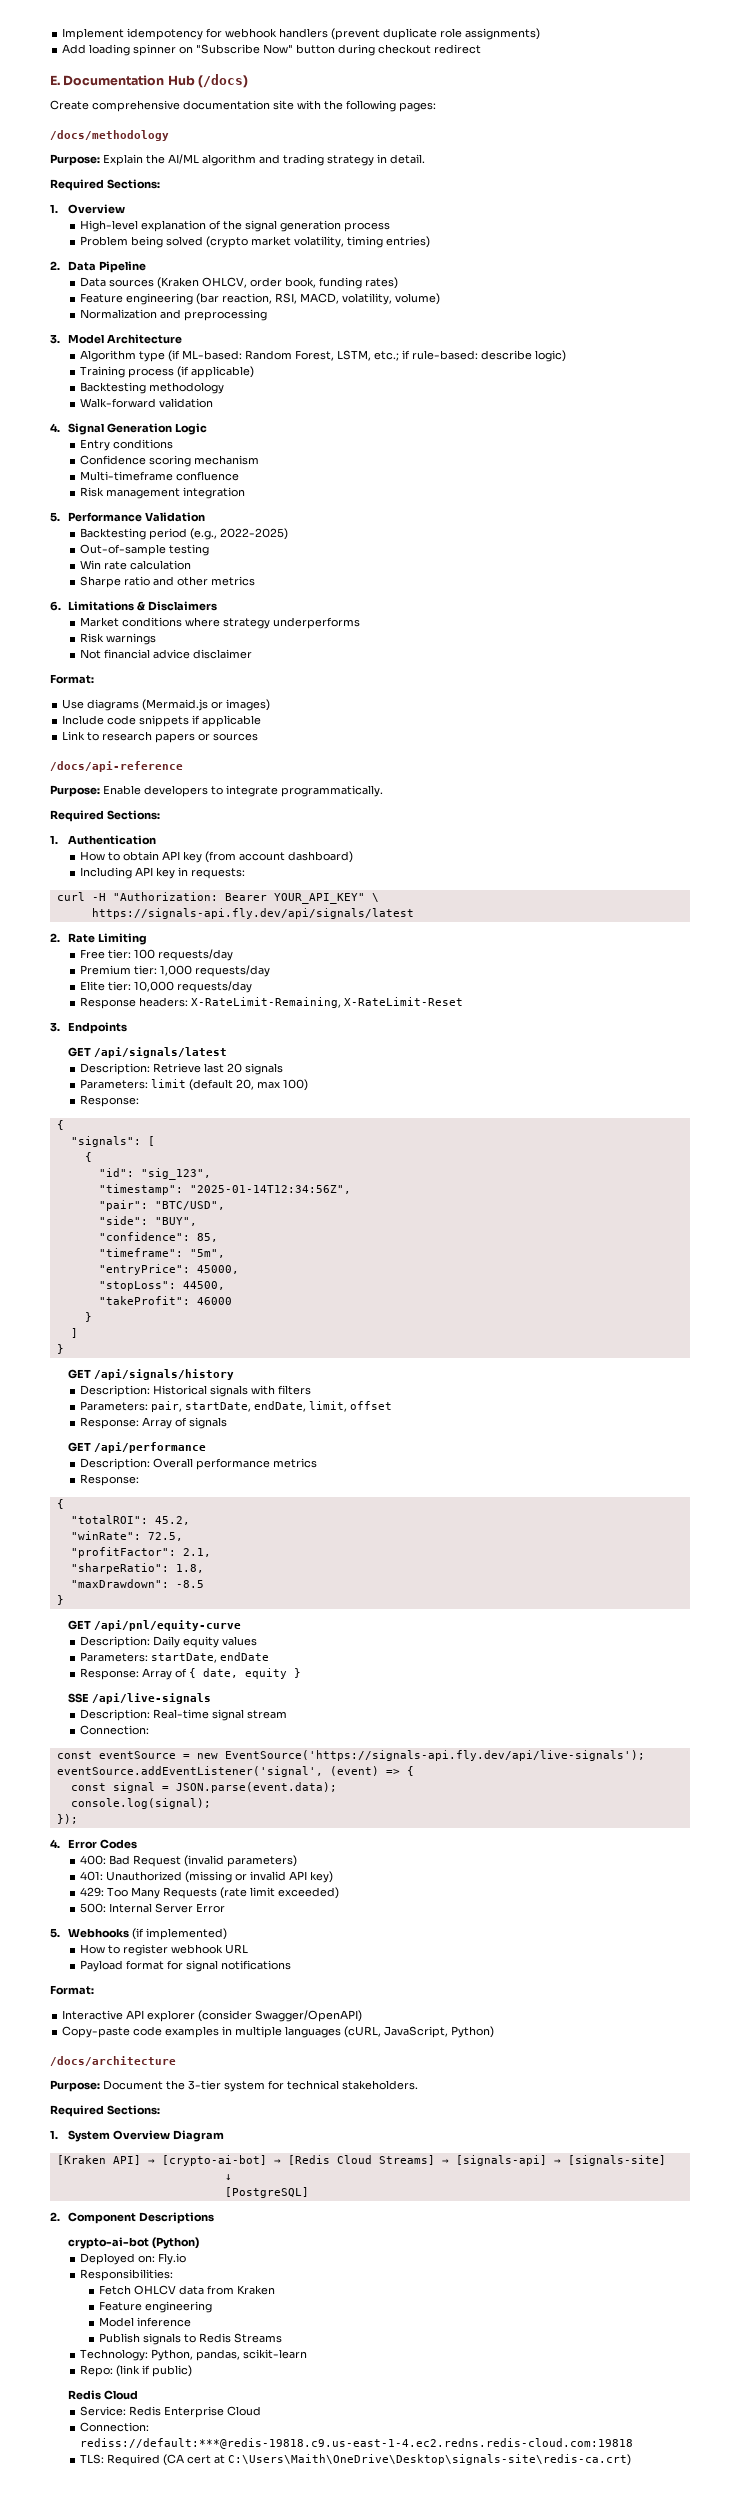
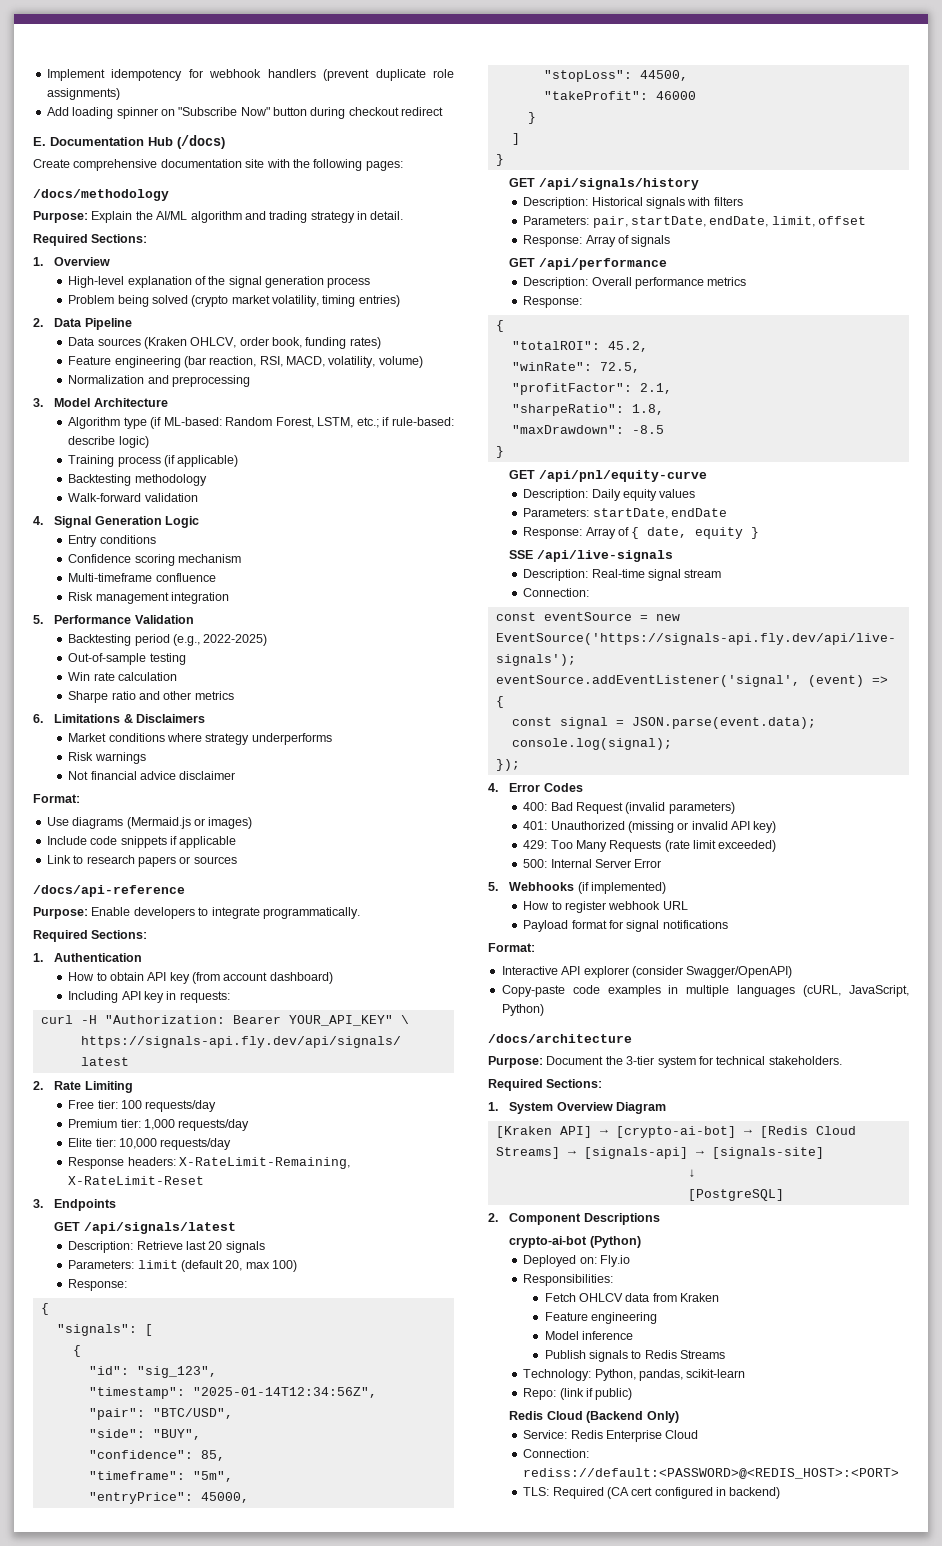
(139, 2395) none -> [586,1411,679,1423] (Backend Only)
[80,2438,634,2449] rediss://default:***@redis-19818.c9.us-east-1-4.ec2.redns.redis-cloud.com:19818 -> [523,1468,900,1479] rediss://default:<PASSWORD>@<REDIS_HOST>:<PORT>
[214,2454,632,2466] at C:\Users\Maith\OneDrive\Desktop\signals-site\redis-ca.crt) -> [654,1487,781,1499] configured in backend)

